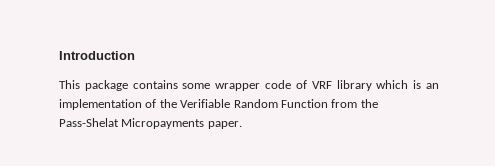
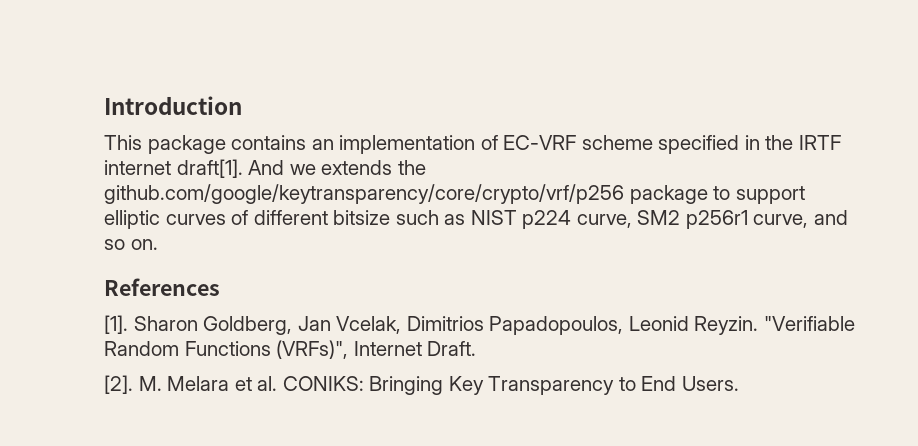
[182,80,439,91] [59,99,378,110] [59,118,242,129] some wrapper code of VRF library which is an implementation of the Verifiable Random Function from the Pass-Shelat Micropayments paper. -> [311,135,841,154] [104,159,426,178] [104,184,805,204] [104,210,848,229] [104,239,158,250] [104,278,220,296] [104,315,855,335] [104,340,477,359] [104,375,739,395] an implementation of EC-VRF scheme specified in the IRTF internet draft[1]. And we extends the github.com/google/keytransparency/core/crypto/vrf/p256 package to support elliptic curves of different bitsize such as NIST p224 curve, SM2 p256r1 curve, and so on. // References // [1]. Sharon Goldberg, Jan Vcelak, Dimitrios Papadopoulos, Leonid Reyzin. "Verifiable Random Functions (VRFs)", Internet Draft. // [2]. M. Melara et al. CONIKS: Bringing Key Transparency to End Users.

